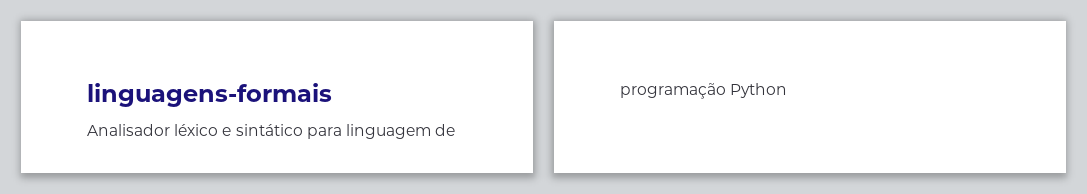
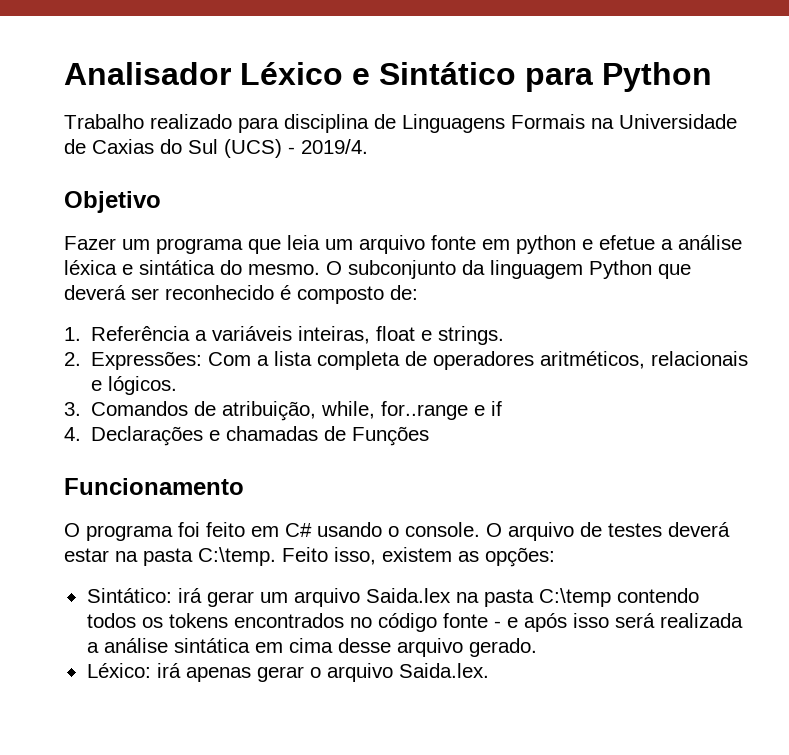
[87,83,332,107] [87,124,456,139] [620,83,788,99] linguagens-formais // Analisador léxico e sintático para linguagem de programação Python -> [64,62,712,92] [64,114,737,133] [64,139,368,158] [64,191,161,213] [64,235,742,254] [64,260,691,279] [64,285,418,304] [64,326,505,345] [64,351,749,370] [91,376,178,395] [64,401,503,421] [64,426,430,446] [64,478,244,495] [64,522,730,541] [64,547,555,567] [86,588,699,607] [86,613,743,632] [86,638,537,657] [86,663,489,682] Analisador Léxico e Sintático para Python // Trabalho realizado para disciplina de Linguagens Formais na Universidade de Caxias do Sul (UCS) - 2019/4. // Objetivo // Fazer um programa que leia um arquivo fonte em python e efetue a análise léxica e sintática do mesmo. O subconjunto da linguagem Python que deverá ser reconhecido é composto de: // 1. Referência a variáveis inteiras, float e strings. // 2. Expressões: Com a lista completa de operadores aritméticos, relacionais e lógicos. // 3. Comandos de atribuição, while, for..range e if // 4. Declarações e chamadas de Funções // Funcionamento // O programa foi feito em C# usando o console. O arquivo de testes deverá estar na pasta C:\temp. Feito isso, existem as opções: // Sintático: irá gerar um arquivo Saida.lex na pasta C:\temp contendo todos os tokens encontrados no código fonte - e após isso será realizada a análise sintática em cima desse arquivo gerado. // Léxico: irá apenas gerar o arquivo Saida.lex.

